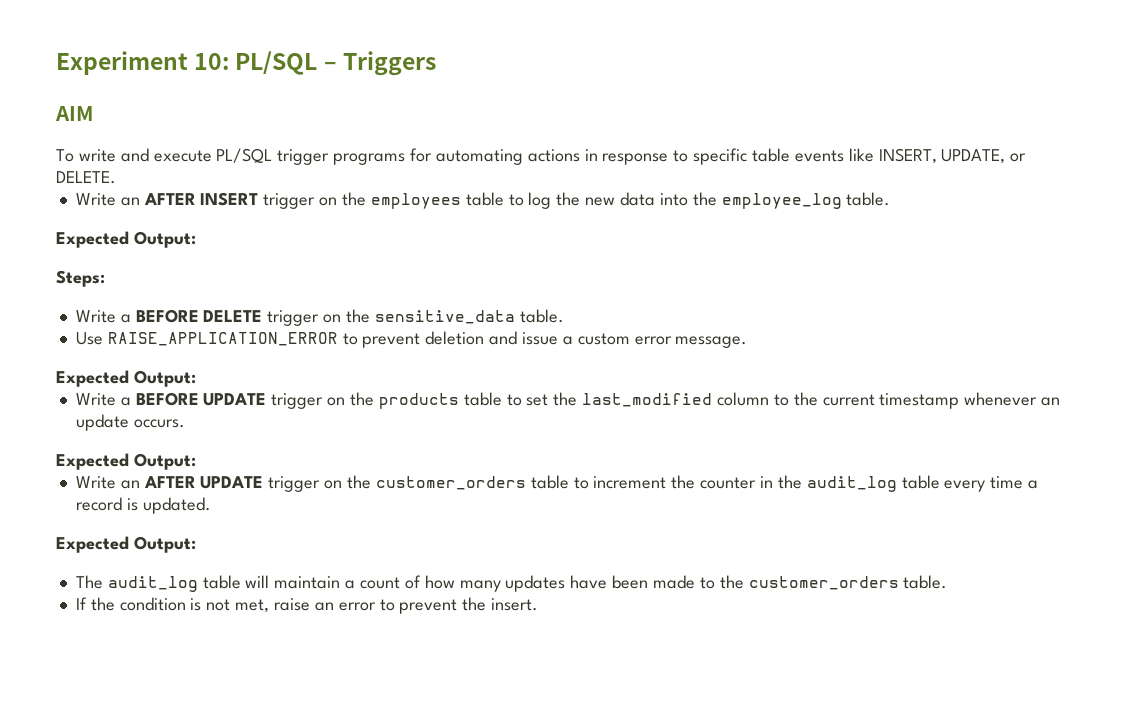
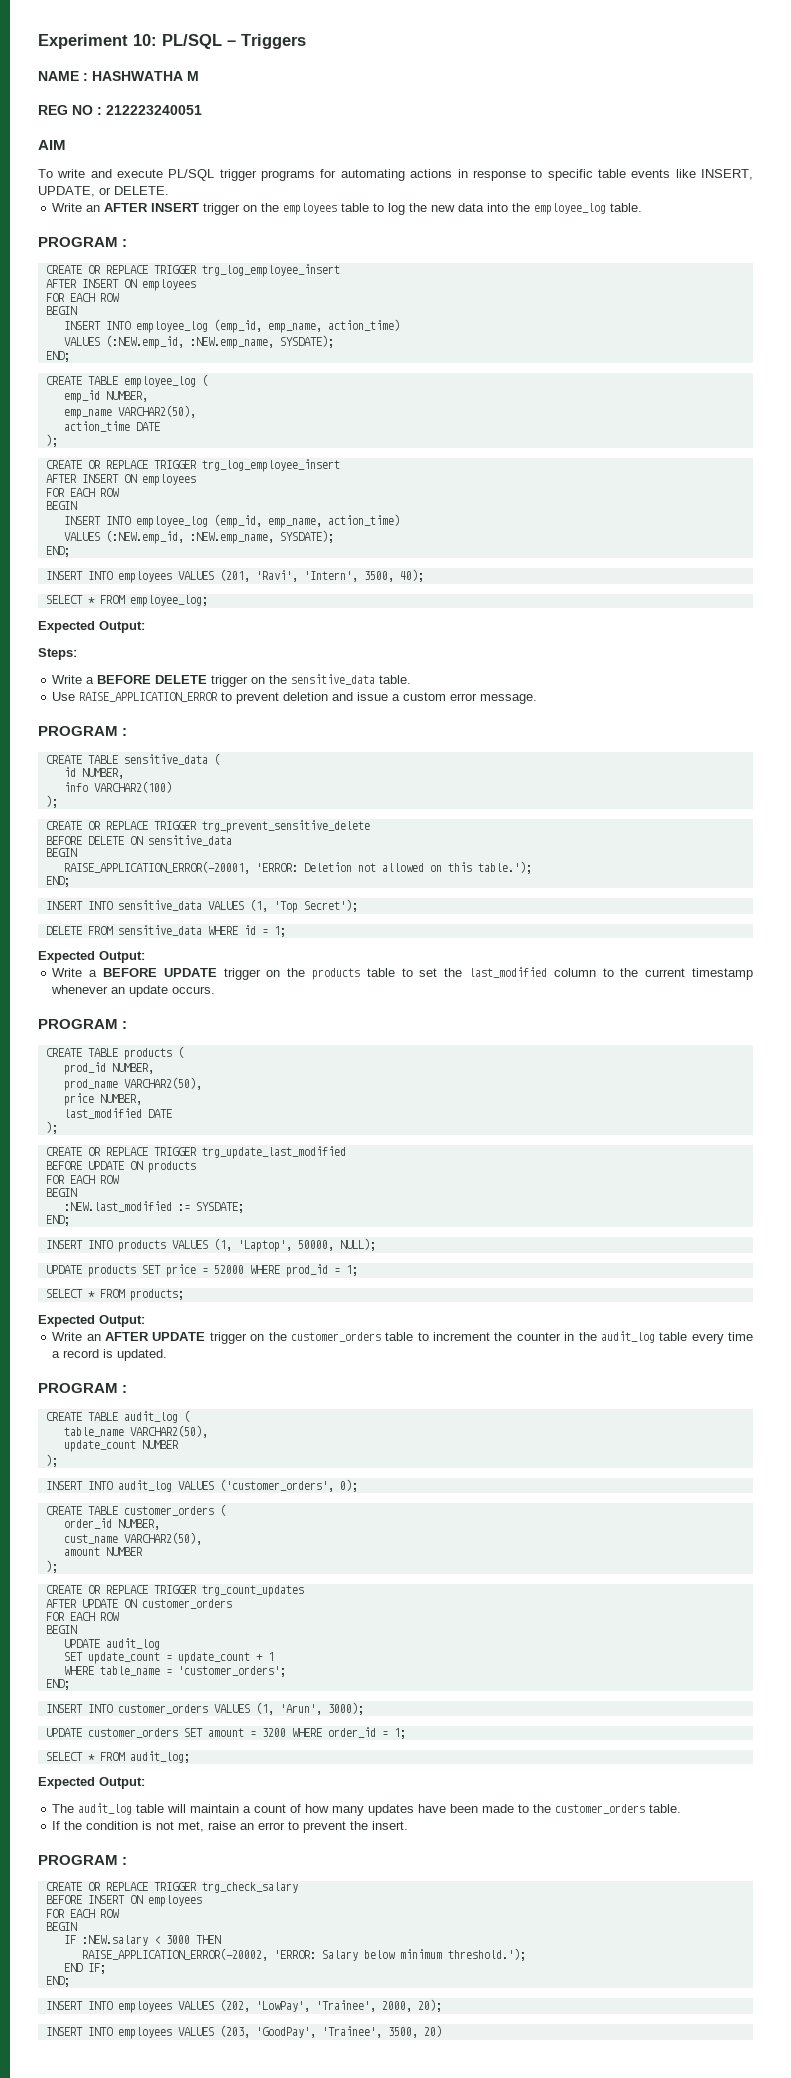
(436, 63) none -> [38,71,199,81] [38,105,202,115] // NAME : HASHWATHA M // REG NO : 212223240051
(891, 199) none -> [38,237,128,247] [45,264,340,277] [45,279,196,291] [45,293,119,302] [45,306,77,315] [63,319,400,333] [63,335,334,349] [45,351,70,362] [45,374,208,388] [63,390,148,403] [63,405,196,419] [63,421,160,432] [45,434,58,447] [45,459,340,472] [45,474,196,486] [45,488,119,497] [45,501,77,510] [63,514,400,528] [63,530,334,544] [45,546,70,557] [45,569,424,583] [45,595,208,607] // PROGRAM : // CREATE OR REPLACE TRIGGER trg_log_employee_insert // AFTER INSERT ON employees // FOR EACH ROW // BEGIN // INSERT INTO employee_log (emp_id, emp_name, action_time) // VALUES (:NEW.emp_id, :NEW.emp_name, SYSDATE); // END; // CREATE TABLE employee_log ( // emp_id NUMBER, // emp_name VARCHAR2(50), // action_time DATE // ); // CREATE OR REPLACE TRIGGER trg_log_employee_insert // AFTER INSERT ON employees // FOR EACH ROW // BEGIN // INSERT INTO employee_log (emp_id, emp_name, action_time) // VALUES (:NEW.emp_id, :NEW.emp_name, SYSDATE); // END; // INSERT INTO employees VALUES (201, 'Ravi', 'Intern', 3500, 40); // SELECT * FROM employee_log;
(748, 342) none -> [38,726,128,736] [45,753,220,765] [63,767,124,779] [63,781,172,793] [45,795,58,808] [45,820,370,833] [45,835,232,846] [45,848,77,857] [63,861,532,874] [45,876,70,887] [45,899,358,913] [45,925,286,937] // PROGRAM : // CREATE TABLE sensitive_data ( // id NUMBER, // info VARCHAR2(100) // ); // CREATE OR REPLACE TRIGGER trg_prevent_sensitive_delete // BEFORE DELETE ON sensitive_data // BEGIN // RAISE_APPLICATION_ERROR(-20001, 'ERROR: Deletion not allowed on this table.'); // END; // INSERT INTO sensitive_data VALUES (1, 'Top Secret'); // DELETE FROM sensitive_data WHERE id = 1;
(185, 423) none -> [38,1019,128,1029] [45,1046,184,1060] [63,1062,154,1075] [63,1077,202,1091] [63,1093,142,1106] [63,1108,172,1119] [45,1121,58,1134] [45,1146,346,1159] [45,1161,196,1173] [45,1175,119,1184] [45,1188,77,1197] [63,1201,244,1213] [45,1215,70,1226] [45,1238,376,1252] [45,1264,358,1277] [45,1289,184,1301] // PROGRAM : // CREATE TABLE products ( // prod_id NUMBER, // prod_name VARCHAR2(50), // price NUMBER, // last_modified DATE // ); // CREATE OR REPLACE TRIGGER trg_update_last_modified // BEFORE UPDATE ON products // FOR EACH ROW // BEGIN // :NEW.last_modified := SYSDATE; // END; // INSERT INTO products VALUES (1, 'Laptop', 50000, NULL); // UPDATE products SET price = 52000 WHERE prod_id = 1; // SELECT * FROM products;
(211, 505) none -> [38,1383,128,1393] [45,1410,190,1423] [63,1425,208,1438] [63,1440,179,1452] [45,1454,58,1467] [45,1479,358,1492] [45,1504,226,1516] [63,1518,160,1530] [63,1532,202,1545] [63,1547,143,1556] [45,1560,58,1573] [45,1585,304,1597] [45,1599,232,1609] [45,1612,119,1621] [45,1625,77,1634] [63,1638,160,1650] [63,1652,274,1664] [63,1666,286,1677] [45,1679,70,1690] [45,1702,364,1715] [45,1727,406,1739] [45,1751,190,1763] // PROGRAM : // CREATE TABLE audit_log ( // table_name VARCHAR2(50), // update_count NUMBER // ); // INSERT INTO audit_log VALUES ('customer_orders', 0); // CREATE TABLE customer_orders ( // order_id NUMBER, // cust_name VARCHAR2(50), // amount NUMBER // ); // CREATE OR REPLACE TRIGGER trg_count_updates // AFTER UPDATE ON customer_orders // FOR EACH ROW // BEGIN // UPDATE audit_log // SET update_count = update_count + 1 // WHERE table_name = 'customer_orders'; // END; // INSERT INTO customer_orders VALUES (1, 'Arun', 3000); // UPDATE customer_orders SET amount = 3200 WHERE order_id = 1; // SELECT * FROM audit_log;
(539, 604) none -> [38,1855,128,1865] [45,1882,298,1893] [45,1895,202,1907] [45,1909,119,1918] [45,1922,77,1931] [63,1935,221,1946] [81,1948,526,1961] [63,1963,106,1974] [45,1976,70,1987] [45,1999,442,2013] [45,2025,442,2039] // PROGRAM : // CREATE OR REPLACE TRIGGER trg_check_salary // BEFORE INSERT ON employees // FOR EACH ROW // BEGIN // IF :NEW.salary < 3000 THEN // RAISE_APPLICATION_ERROR(-20002, 'ERROR: Salary below minimum threshold.'); // END IF; // END; // INSERT INTO employees VALUES (202, 'LowPay', 'Trainee', 2000, 20); // INSERT INTO employees VALUES (203, 'GoodPay', 'Trainee', 3500, 20)

